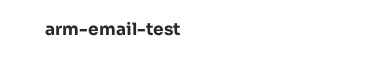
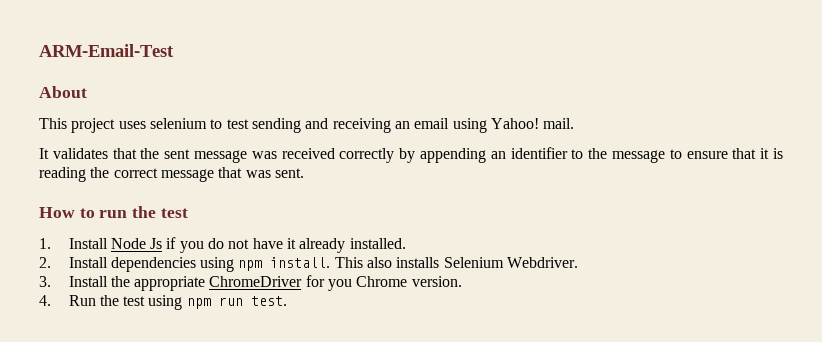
[45,21,180,36] arm-email-test -> [39,44,174,57] [39,86,87,98] [39,118,575,133] [39,147,783,163] [39,167,304,182] [39,206,188,218] [39,237,406,253] [39,257,579,272] [39,275,462,291] [39,295,287,310] ARM-Email-Test // About // This project uses selenium to test sending and receiving an email using Yahoo! mail. // It validates that the sent message was received correctly by appending an identifier to the message to ensure that it is reading the correct message that was sent. // How to run the test // 1. Install Node Js if you do not have it already installed. // 2. Install dependencies using npm install. This also installs Selenium Webdriver. // 3. Install the appropriate ChromeDriver for you Chrome version. // 4. Run the test using npm run test.

